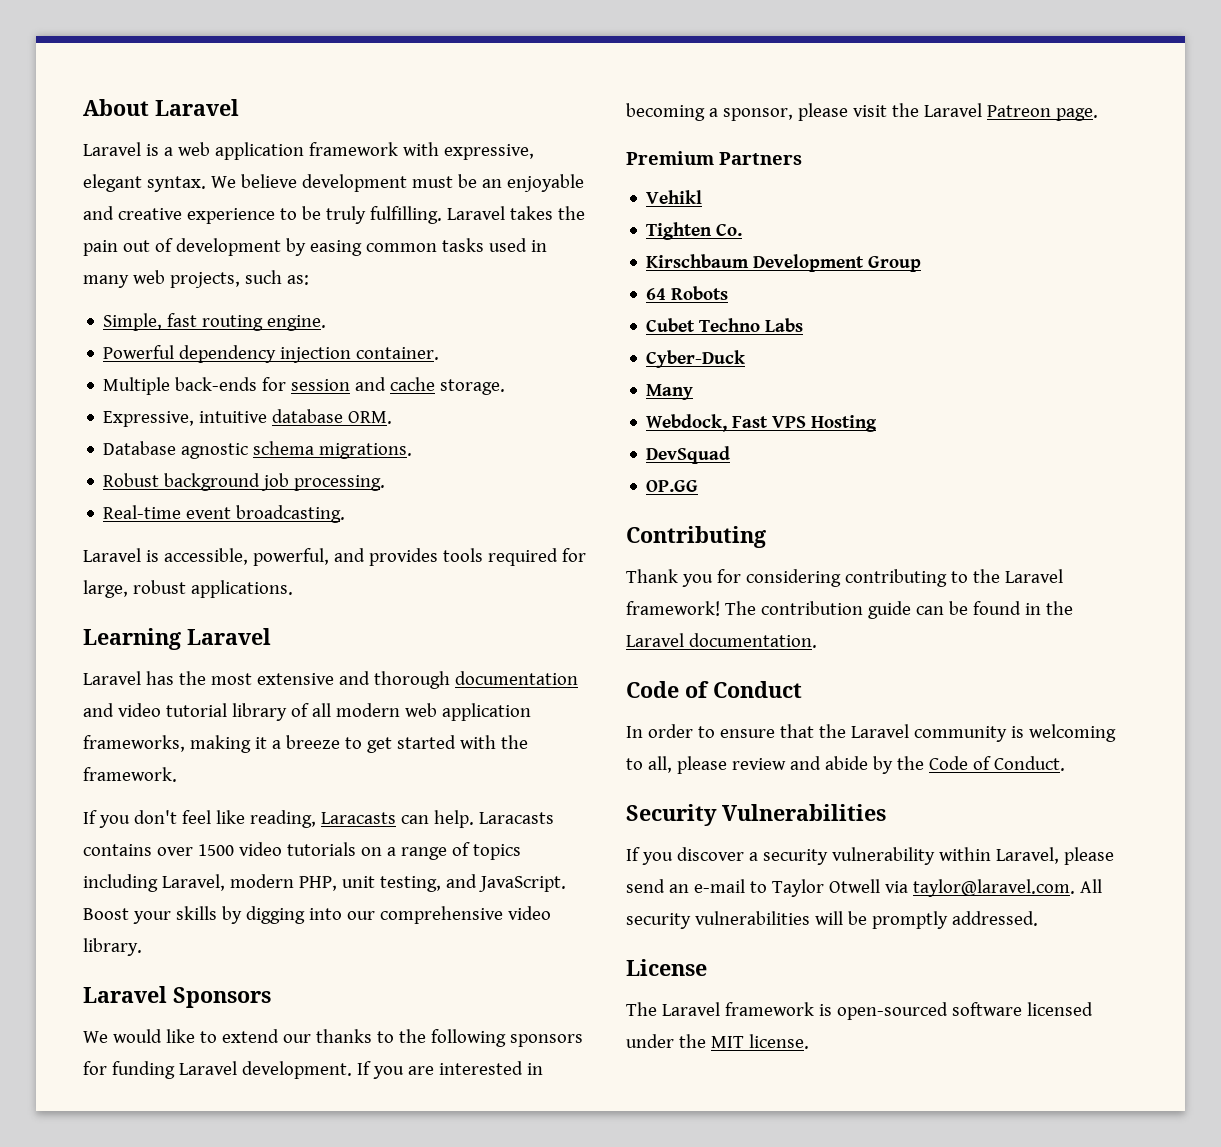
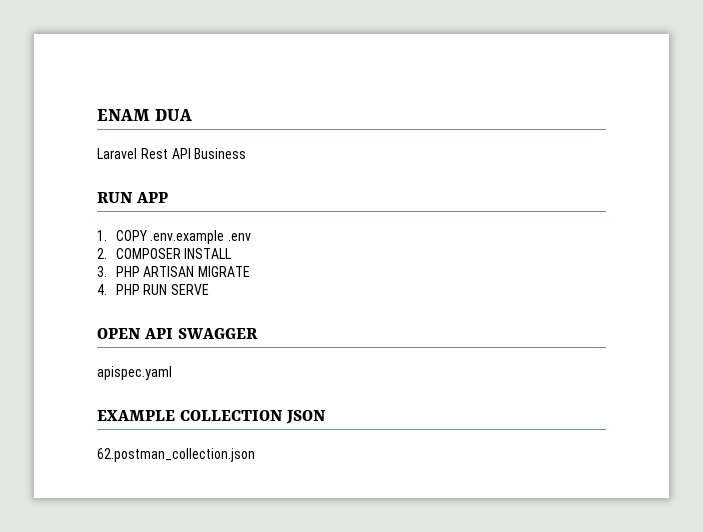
[83,99,239,116] [83,142,534,160] [83,174,584,192] [83,206,585,224] [83,238,547,256] [83,270,309,288] [103,313,327,331] [103,345,440,363] [103,377,506,395] [103,409,393,427] [103,441,413,459] [103,473,386,491] [103,505,346,523] [83,548,586,566] [83,580,293,598] [83,628,271,650] [83,671,578,689] [83,703,531,721] [83,735,528,753] [83,767,177,782] [83,810,554,828] [83,842,521,860] [83,874,566,892] [83,906,551,924] [83,938,142,956] [83,986,271,1008] [83,1029,583,1047] [83,1061,543,1079] [626,103,1098,121] [626,151,802,165] [646,190,703,204] [646,222,743,240] [646,254,922,272] [646,286,729,300] [646,318,804,332] [646,350,746,368] [646,384,694,400] [646,414,878,432] [646,446,731,464] [646,480,699,492] [626,526,766,548] [626,569,1063,587] [626,601,1073,619] [626,633,817,648] [626,681,802,698] [626,724,1116,742] [626,756,1065,774] [626,804,886,826] [626,847,1114,865] [626,879,1102,897] [626,911,1038,929] [626,959,707,976] [626,1002,1093,1020] [626,1034,809,1049] About Laravel // Laravel is a web application framework with expressive, elegant syntax. We believe development must be an enjoyable and creative experience to be truly fulfilling. Laravel takes the pain out of development by easing common tasks used in many web projects, such as: // Simple, fast routing engine. // Powerful dependency injection container. // Multiple back-ends for session and cache storage. // Expressive, intuitive database ORM. // Database agnostic schema migrations. // Robust background job processing. // Real-time event broadcasting. // Laravel is accessible, powerful, and provides tools required for large, robust applications. // Learning Laravel // Laravel has the most extensive and thorough documentation and video tutorial library of all modern web application frameworks, making it a breeze to get started with the framework. // If you don't feel like reading, Laracasts can help. Laracasts contains over 1500 video tutorials on a range of topics including Laravel, modern PHP, unit testing, and JavaScript. Boost your skills by digging into our comprehensive video library. // Laravel Sponsors // We would like to extend our thanks to the following sponsors for funding Laravel development. If you are interested in becoming a sponsor, please visit the Laravel Patreon page. // Premium Partners // Vehikl // Tighten Co. // Kirschbaum Development Group // 64 Robots // Cubet Techno Labs // Cyber-Duck // Many // Webdock, Fast VPS Hosting // DevSquad // OP.GG // Contributing // Thank you for considering contributing to the Laravel framework! The contribution guide can be found in the Laravel documentation. // Code of Conduct // In order to ensure that the Laravel community is welcoming to all, please review and abide by the Code of Conduct. // Security Vulnerabilities // If you discover a security vulnerability within Laravel, please send an e-mail to Taylor Otwell via taylor@laravel.com. All security vulnerabilities will be promptly addressed. // License // The Laravel framework is open-sourced software licensed under the MIT license. -> [97,109,193,121] [97,148,247,159] [97,192,169,203] [97,230,252,244] [97,248,232,259] [97,266,251,277] [97,284,210,295] [97,328,259,339] [97,366,172,380] [97,410,327,424] [97,448,255,462] ENAM DUA // Laravel Rest API Business // RUN APP // 1. COPY .env.example .env // 2. COMPOSER INSTALL // 3. PHP ARTISAN MIGRATE // 4. PHP RUN SERVE // OPEN API SWAGGER // apispec.yaml // EXAMPLE COLLECTION JSON // 62.postman_collection.json

